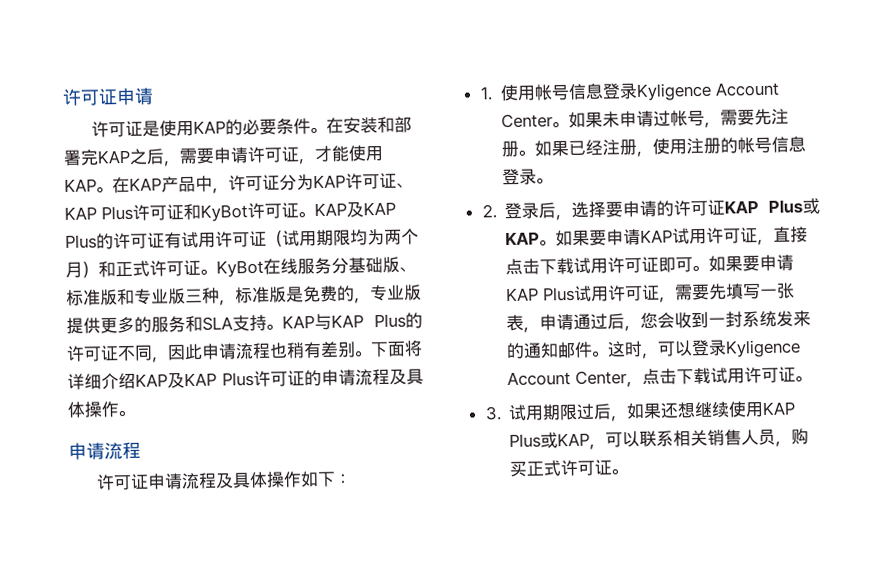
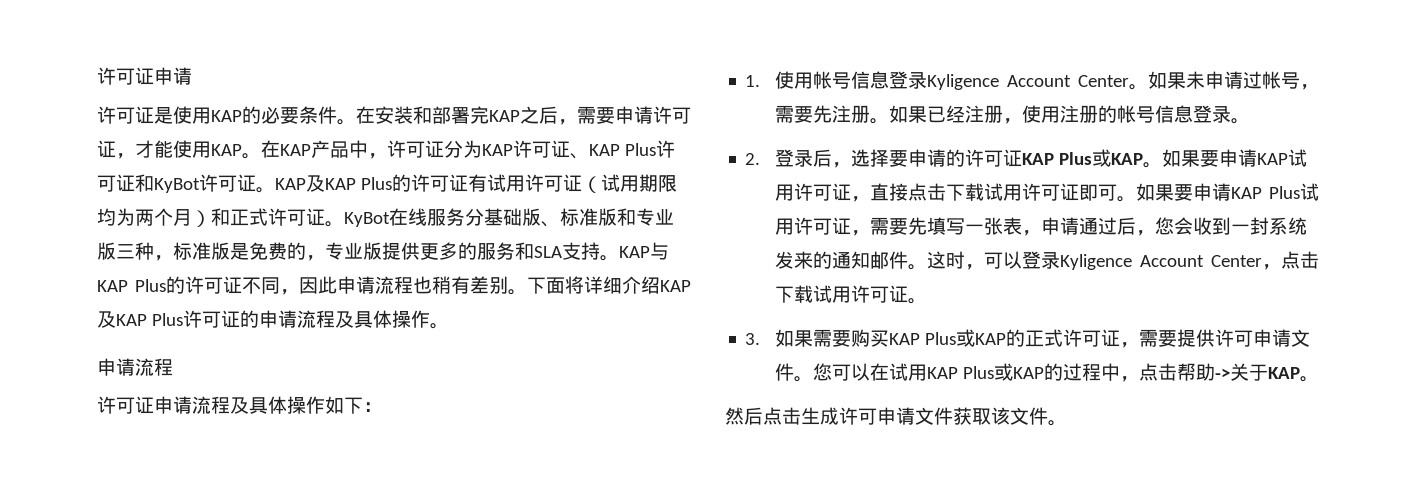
[508,401,797,422] [509,428,810,450] [509,459,613,477] 试用期限过后，如果还想继续使用KAP Plus或KAP，可以联系相关销售人员，购买正式许可证 -> [774,329,1310,348] [774,363,1319,382] [725,407,1048,425] 如果需要购买KAP Plus或KAP的正式许可证，需要提供许可申请文件。您可以在试用KAP Plus或KAP的过程中，点击帮助->关于KAP。 // 然后点击生成许可申请文件获取该文件

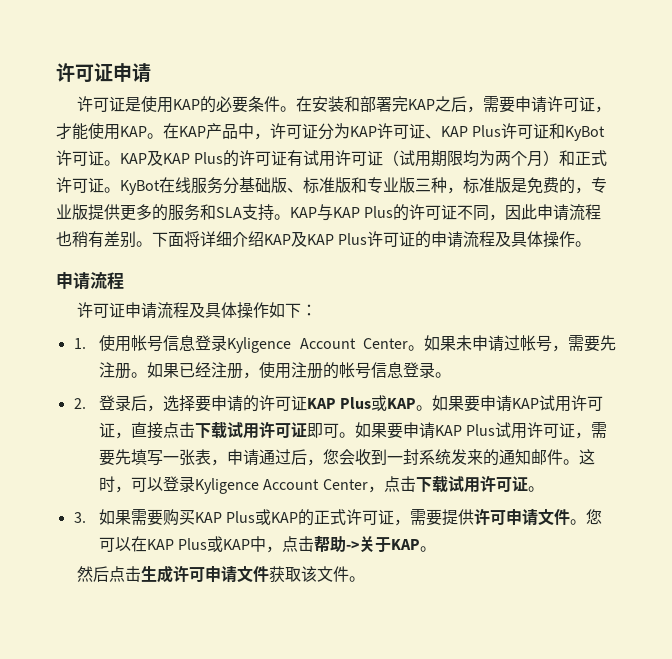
[888,363,1101,381] 试用KAP Plus或KAP的过程 -> [147,536,251,552] KAP Plus或KAP

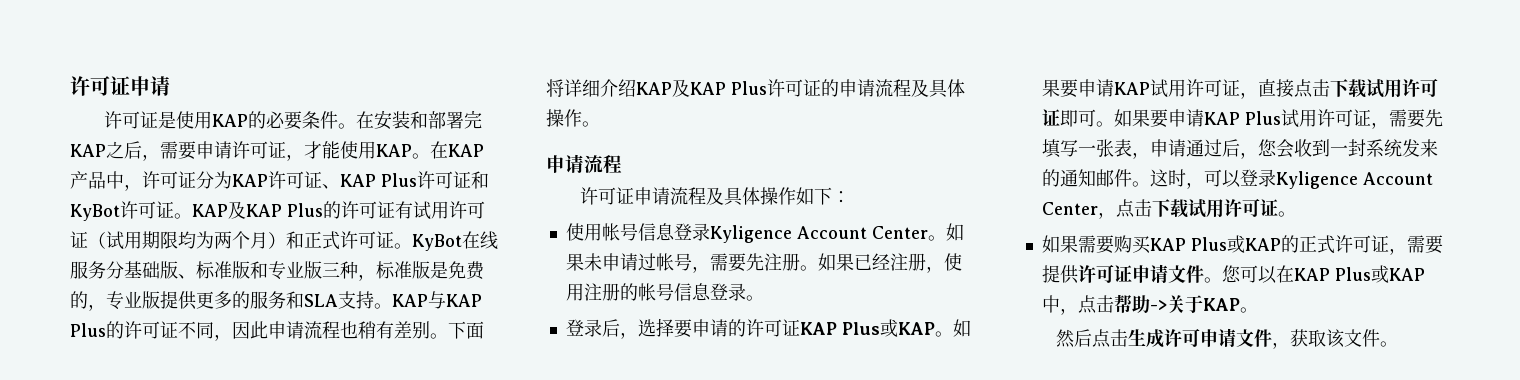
[73,338,86,349] 1. -> (850, 197) none
[73,398,86,409] 2. -> (764, 298) none
[73,512,86,523] 3. -> (1296, 214) none
(507, 517) none -> [1113,265,1132,282] 证
(269, 574) none -> [1271,342,1290,349] ，

